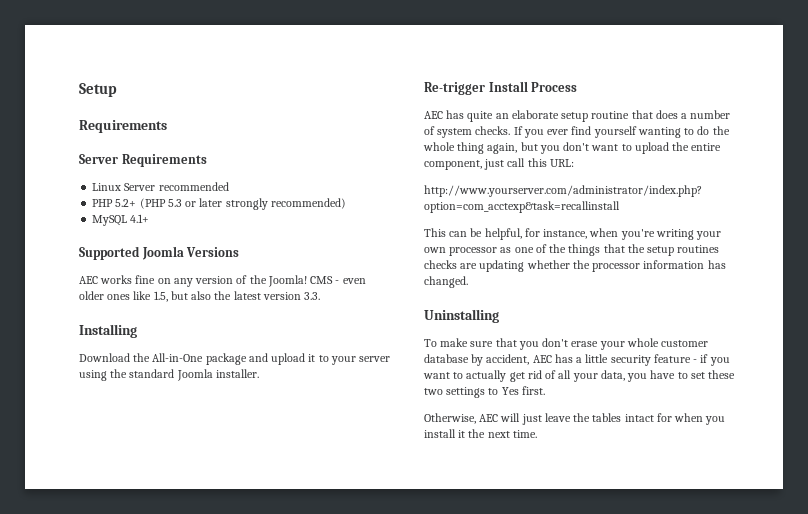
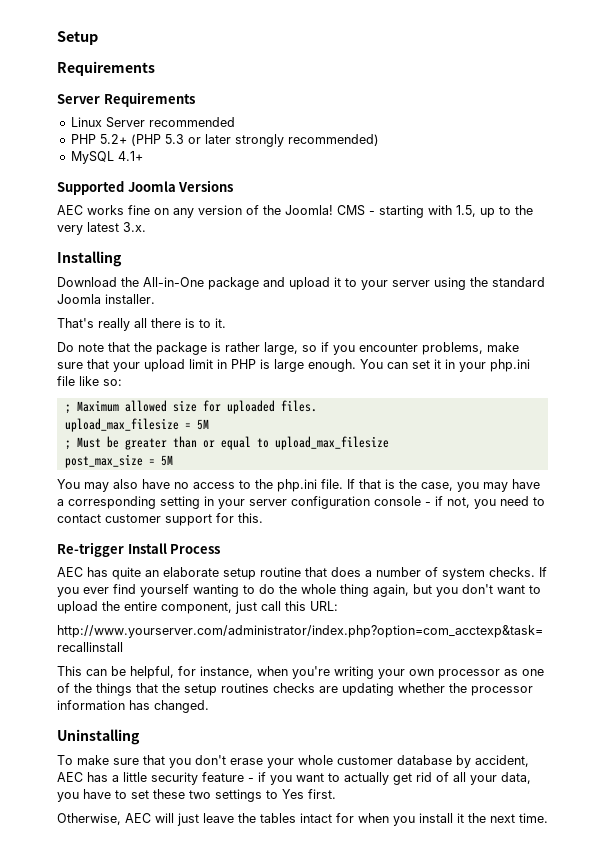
[342,278,366,284] [79,291,321,302] even older ones like 1.5, but also the latest version 3.3. -> [379,205,533,218] [57,222,146,235] starting with 1.5, up to the very latest 3.x.
(259, 373) none -> [57,318,226,331] [57,342,519,355] [57,359,530,372] [57,376,122,386] [64,400,317,414] [64,418,209,432] [64,436,389,450] [64,454,173,468] [57,479,540,492] [57,496,545,509] [57,513,263,526] // That's really all there is to it. // Do note that the package is rather large, so if you encounter problems, make sure that your upload limit in PHP is large enough. You can set it in your php.ini file like so: // ; Maximum allowed size for uploaded files. // upload_max_filesize = 5M // ; Must be greater than or equal to upload_max_filesize // post_max_size = 5M // You may also have no access to the php.ini file. If that is the case, you may have a corresponding setting in your server configuration console - if not, you need to contact customer support for this.

